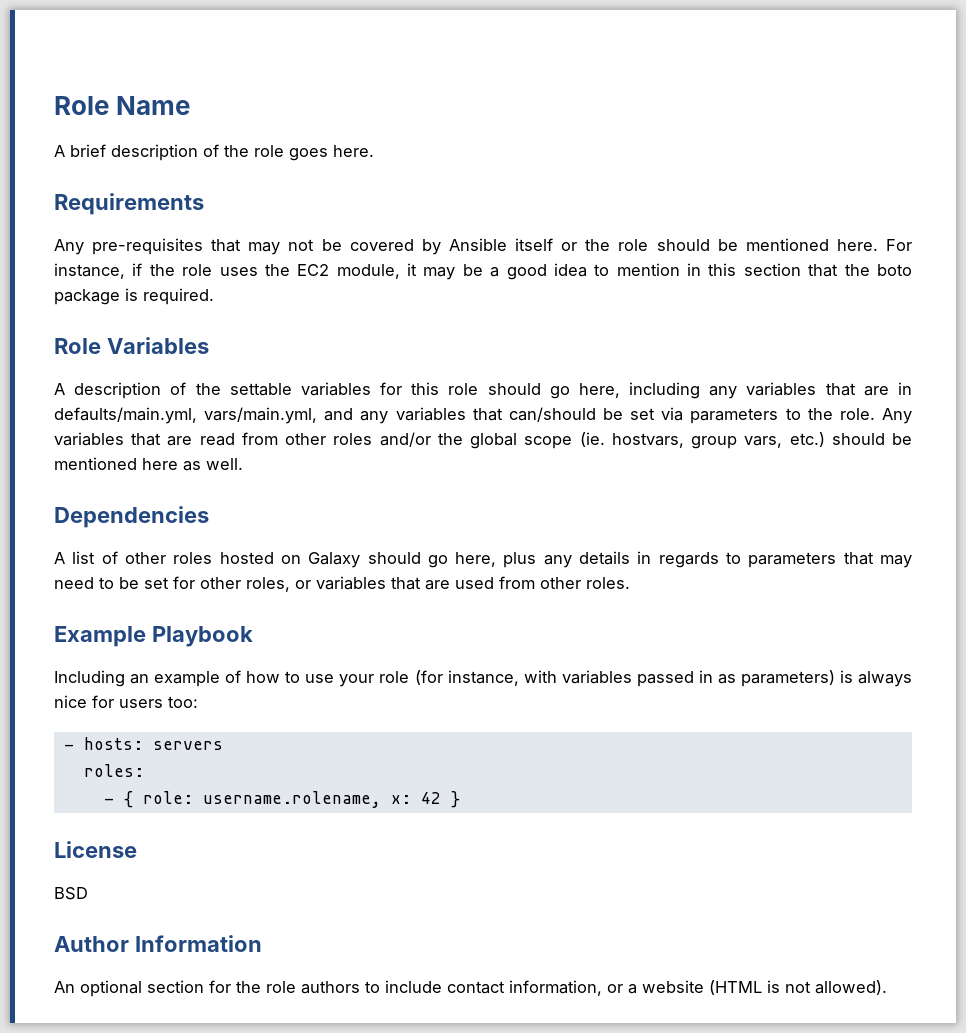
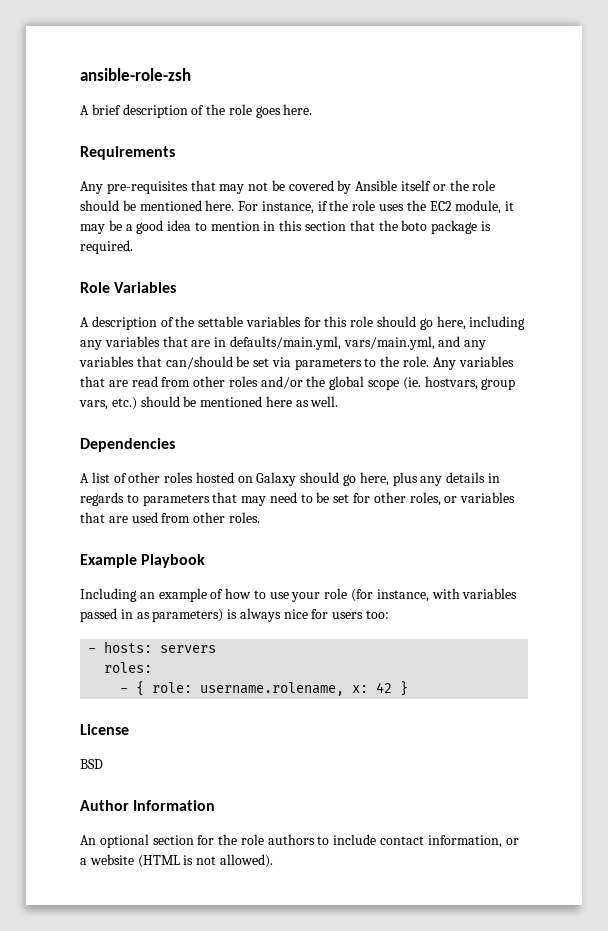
[54,96,191,115] Role Name -> [80,68,191,81] ansible-role-zsh

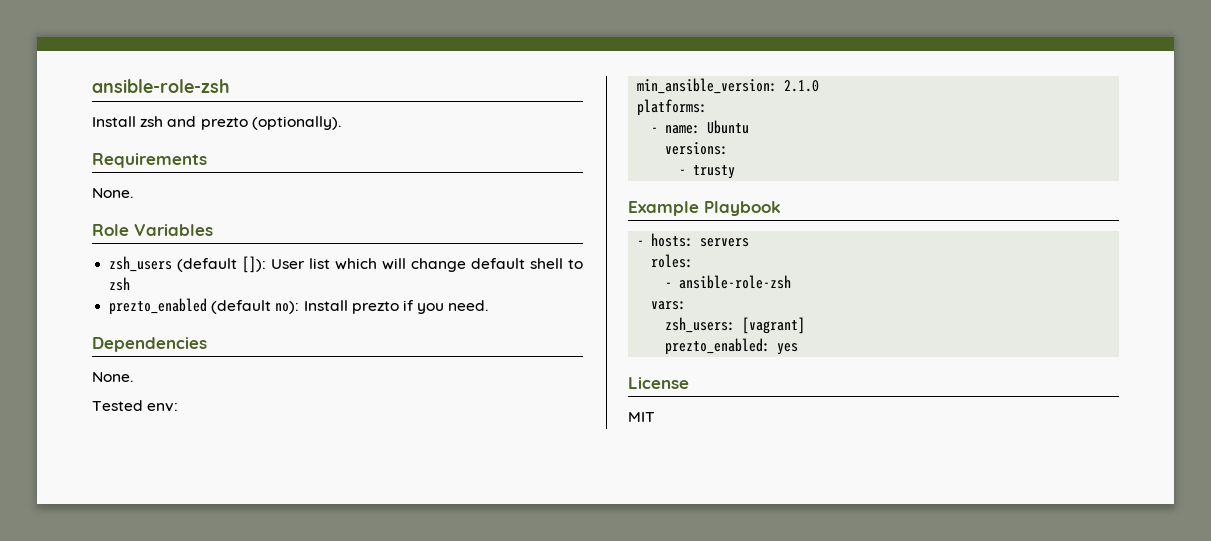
[80,68,191,81] [80,104,313,118] [80,146,175,160] [80,180,496,194] [80,200,515,214] [80,220,491,234] [80,240,133,254] [80,282,177,293] [80,316,526,330] [80,336,487,350] [79,356,514,370] [80,376,516,390] [79,396,339,410] [80,438,175,452] [80,472,500,486] [80,492,516,506] [80,512,260,523] [80,554,206,568] [80,588,518,602] [80,608,390,622] ansible-role-zsh // A brief description of the role goes here. // Requirements // Any pre-requisites that may not be covered by Ansible itself or the role should be mentioned here. For instance, if the role uses the EC2 module, it may be a good idea to mention in this section that the boto package is required. // Role Variables // A description of the settable variables for this role should go here, including any variables that are in defaults/main.yml, vars/main.yml, and any variables that can/should be set via parameters to the role. Any variables that are read from other roles and/or the global scope (ie. hostvars, group vars, etc.) should be mentioned here as well. // Dependencies // A list of other roles hosted on Galaxy should go here, plus any details in regards to parameters that may need to be set for other roles, or variables that are used from other roles. // Example Playbook // Including an example of how to use your role (for instance, with variables passed in as parameters) is always nice for users too: -> [92,79,230,93] [92,116,341,130] [92,153,207,168] [92,188,133,198] [92,224,213,236] [109,256,583,273] [109,277,131,291] [109,298,489,315] [92,337,207,352] [92,372,133,382] [92,400,179,412] [637,78,820,94] [637,99,708,116] [651,120,750,134] [665,142,729,155] [679,165,736,179] [628,201,781,216] ansible-role-zsh // Install zsh and prezto (optionally). // Requirements // None. // Role Variables // zsh_users (default []): User list which will change default shell to zsh // prezto_enabled (default no): Install prezto if you need. // Dependencies // None. // Tested env: // min_ansible_version: 2.1.0 // platforms: // - name: Ubuntu // versions: // - trusty // Example Playbook
[136,681,409,696] [80,724,129,735] [80,759,103,769] [80,800,216,811] [80,834,519,848] [80,854,273,868] { role: username.rolename, x: 42 } // License // BSD // Author Information // An optional section for the role authors to include contact information, or a website (HTML is not allowed). -> [679,275,792,289] [651,301,687,310] [665,317,806,334] [665,338,799,355] [628,377,689,389] [628,412,655,422] ansible-role-zsh // vars: // zsh_users: [vagrant] // prezto_enabled: yes // License // MIT

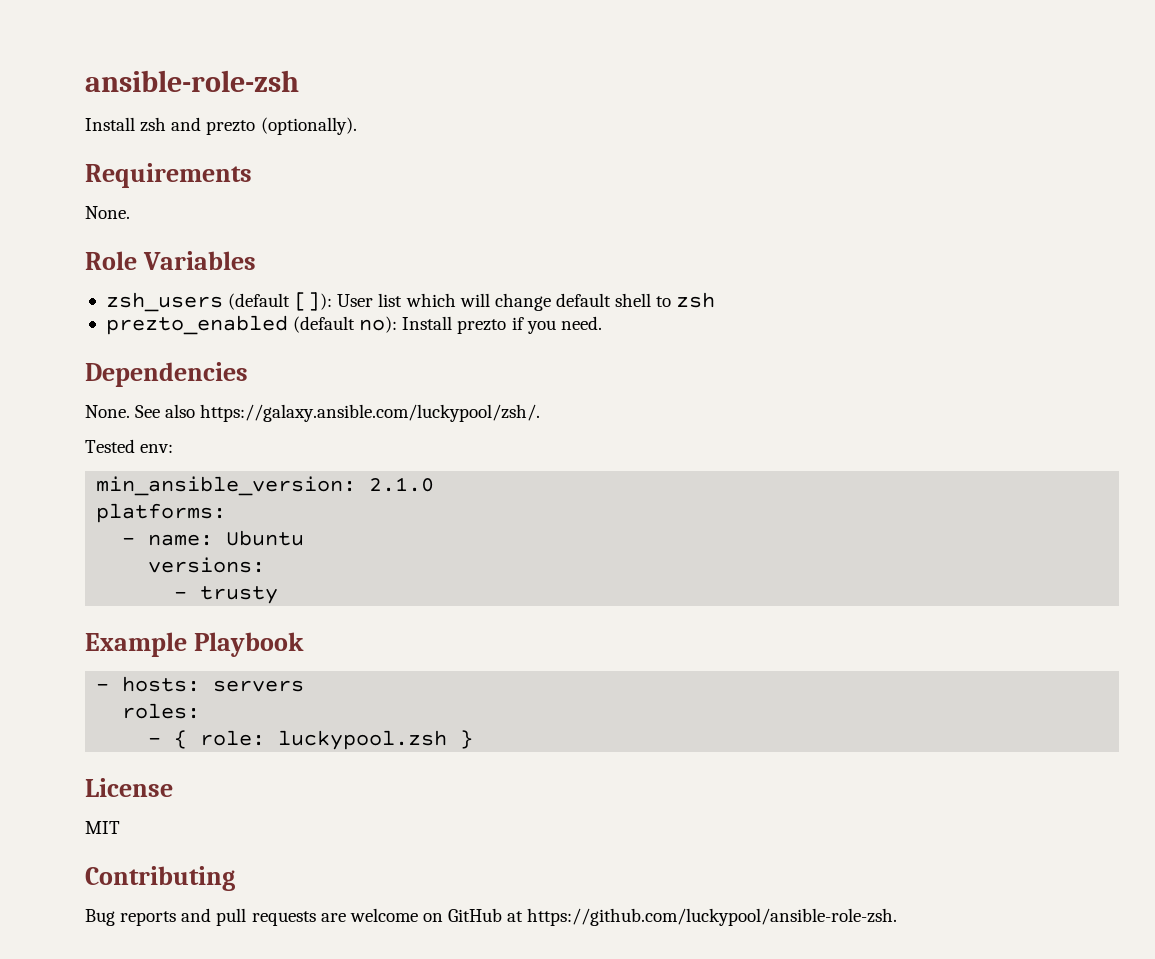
(133, 377) none -> [135,404,541,422] See also https://galaxy.ansible.com/luckypool/zsh/.
[679,275,792,289] [651,301,687,310] [665,317,806,334] [665,338,799,355] [628,377,689,389] [628,412,655,422] ansible-role-zsh // vars: // zsh_users: [vagrant] // prezto_enabled: yes // License // MIT -> [174,730,474,750] [85,778,173,797] [85,821,120,834] [85,866,235,891] [85,908,898,926] { role: luckypool.zsh } // License // MIT // Contributing // Bug reports and pull requests are welcome on GitHub at https://github.com/luckypool/ansible-role-zsh.

